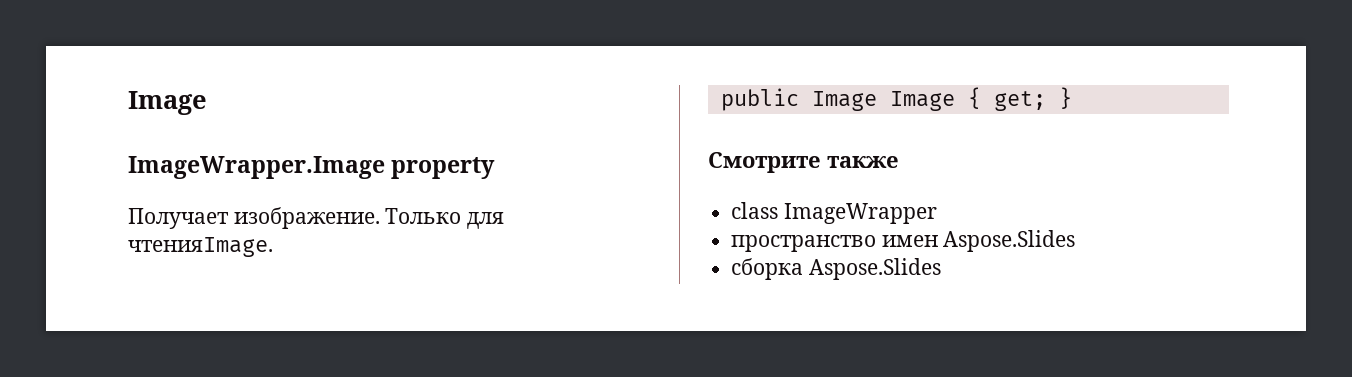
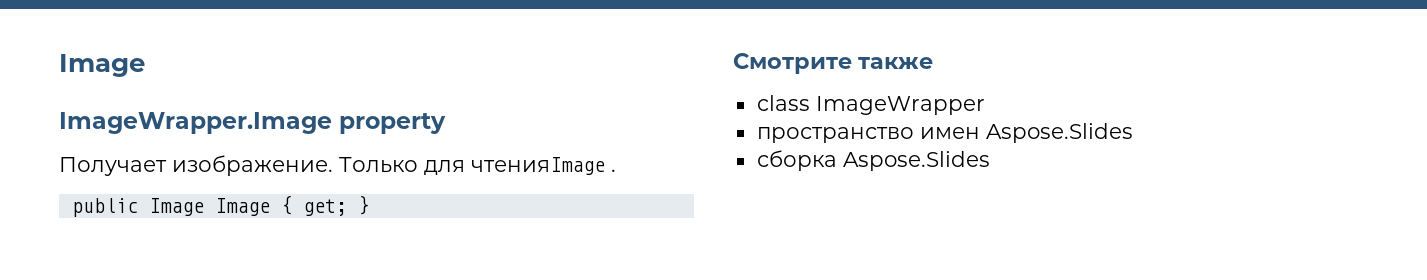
[128,237,273,257] чтенияImage. -> [471,157,616,175] чтенияImage .

